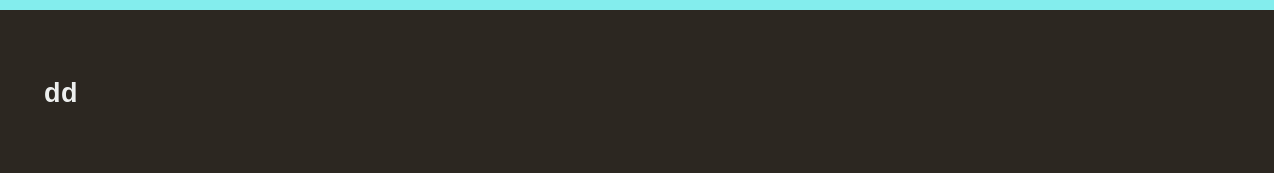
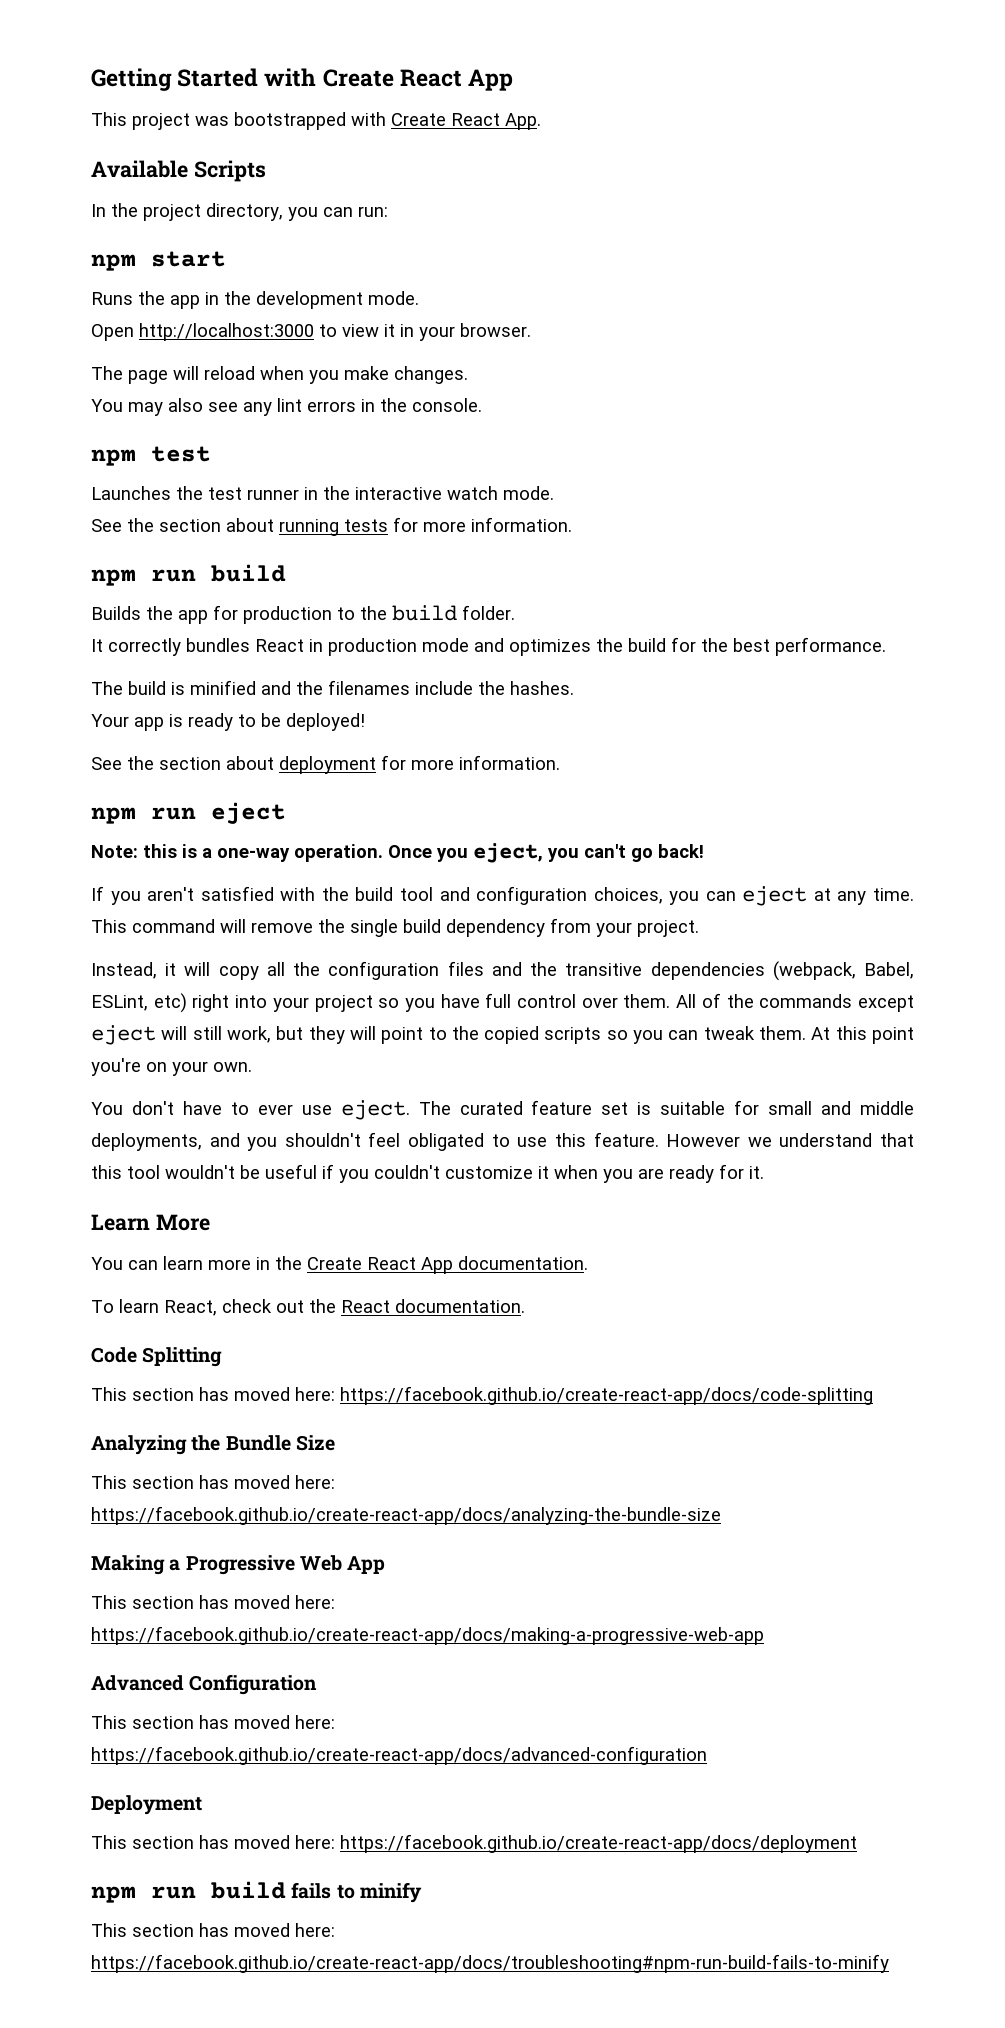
[44,82,78,102] dd -> [91,68,514,91] [91,112,541,130] [91,160,266,182] [91,203,388,221] [91,251,226,271] [91,291,419,309] [91,323,531,341] [91,366,468,384] [91,398,482,416] [91,446,211,466] [91,486,554,500] [91,517,572,536] [91,564,286,586] [91,605,515,624] [91,637,886,656] [91,680,574,695] [91,713,365,731] [91,755,560,774] [91,802,286,824] [91,843,704,863] [91,886,914,906] [91,918,699,937] [91,961,915,981] [91,993,915,1013] [91,1025,914,1045] [91,1058,252,1076] [91,1100,914,1120] [91,1132,915,1151] [91,1164,764,1183] [91,1214,210,1231] [91,1256,588,1274] [91,1299,525,1316] [91,1347,223,1367] [91,1386,873,1405] [91,1435,335,1455] [91,1475,335,1489] [91,1506,721,1525] [91,1555,386,1575] [91,1595,335,1609] [91,1626,764,1645] [91,1674,318,1695] [91,1715,335,1729] [91,1746,707,1765] [91,1795,202,1815] [91,1834,857,1853] [91,1881,422,1903] [91,1923,335,1937] [91,1954,889,1973] Getting Started with Create React App // This project was bootstrapped with Create React App. // Available Scripts // In the project directory, you can run: // npm start // Runs the app in the development mode. // Open http://localhost:3000 to view it in your browser. // The page will reload when you make changes. // You may also see any lint errors in the console. // npm test // Launches the test runner in the interactive watch mode. // See the section about running tests for more information. // npm run build // Builds the app for production to the build folder. // It correctly bundles React in production mode and optimizes the build for the best performance. // The build is minified and the filenames include the hashes. // Your app is ready to be deployed! // See the section about deployment for more information. // npm run eject // Note: this is a one-way operation. Once you eject, you can't go back! // If you aren't satisfied with the build tool and configuration choices, you can eject at any time. This command will remove the single build dependency from your project. // Instead, it will copy all the configuration files and the transitive dependencies (webpack, Babel, ESLint, etc) right into your project so you have full control over them. All of the commands except eject will still work, but they will point to the copied scripts so you can tweak them. At this point you're on your own. // You don't have to ever use eject. The curated feature set is suitable for small and middle deployments, and you shouldn't feel obligated to use this feature. However we understand that this tool wouldn't be useful if you couldn't customize it when you are ready for it. // Learn More // You can learn more in the Create React App documentation. // To learn React, check out the React documentation. // Code Splitting // This section has moved here: https://facebook.github.io/create-react-app/docs/code-splitting // Analyzing the Bundle Size // This section has moved here: https://facebook.github.io/create-react-app/docs/analyzing-the-bundle-size // Making a Progressive Web App // This section has moved here: https://facebook.github.io/create-react-app/docs/making-a-progressive-web-app // Advanced Configuration // This section has moved here: https://facebook.github.io/create-react-app/docs/advanced-configuration // Deployment // This section has moved here: https://facebook.github.io/create-react-app/docs/deployment // npm run build fails to minify // This section has moved here: https://facebook.github.io/create-react-app/docs/troubleshooting#npm-run-build-fails-to-minify

